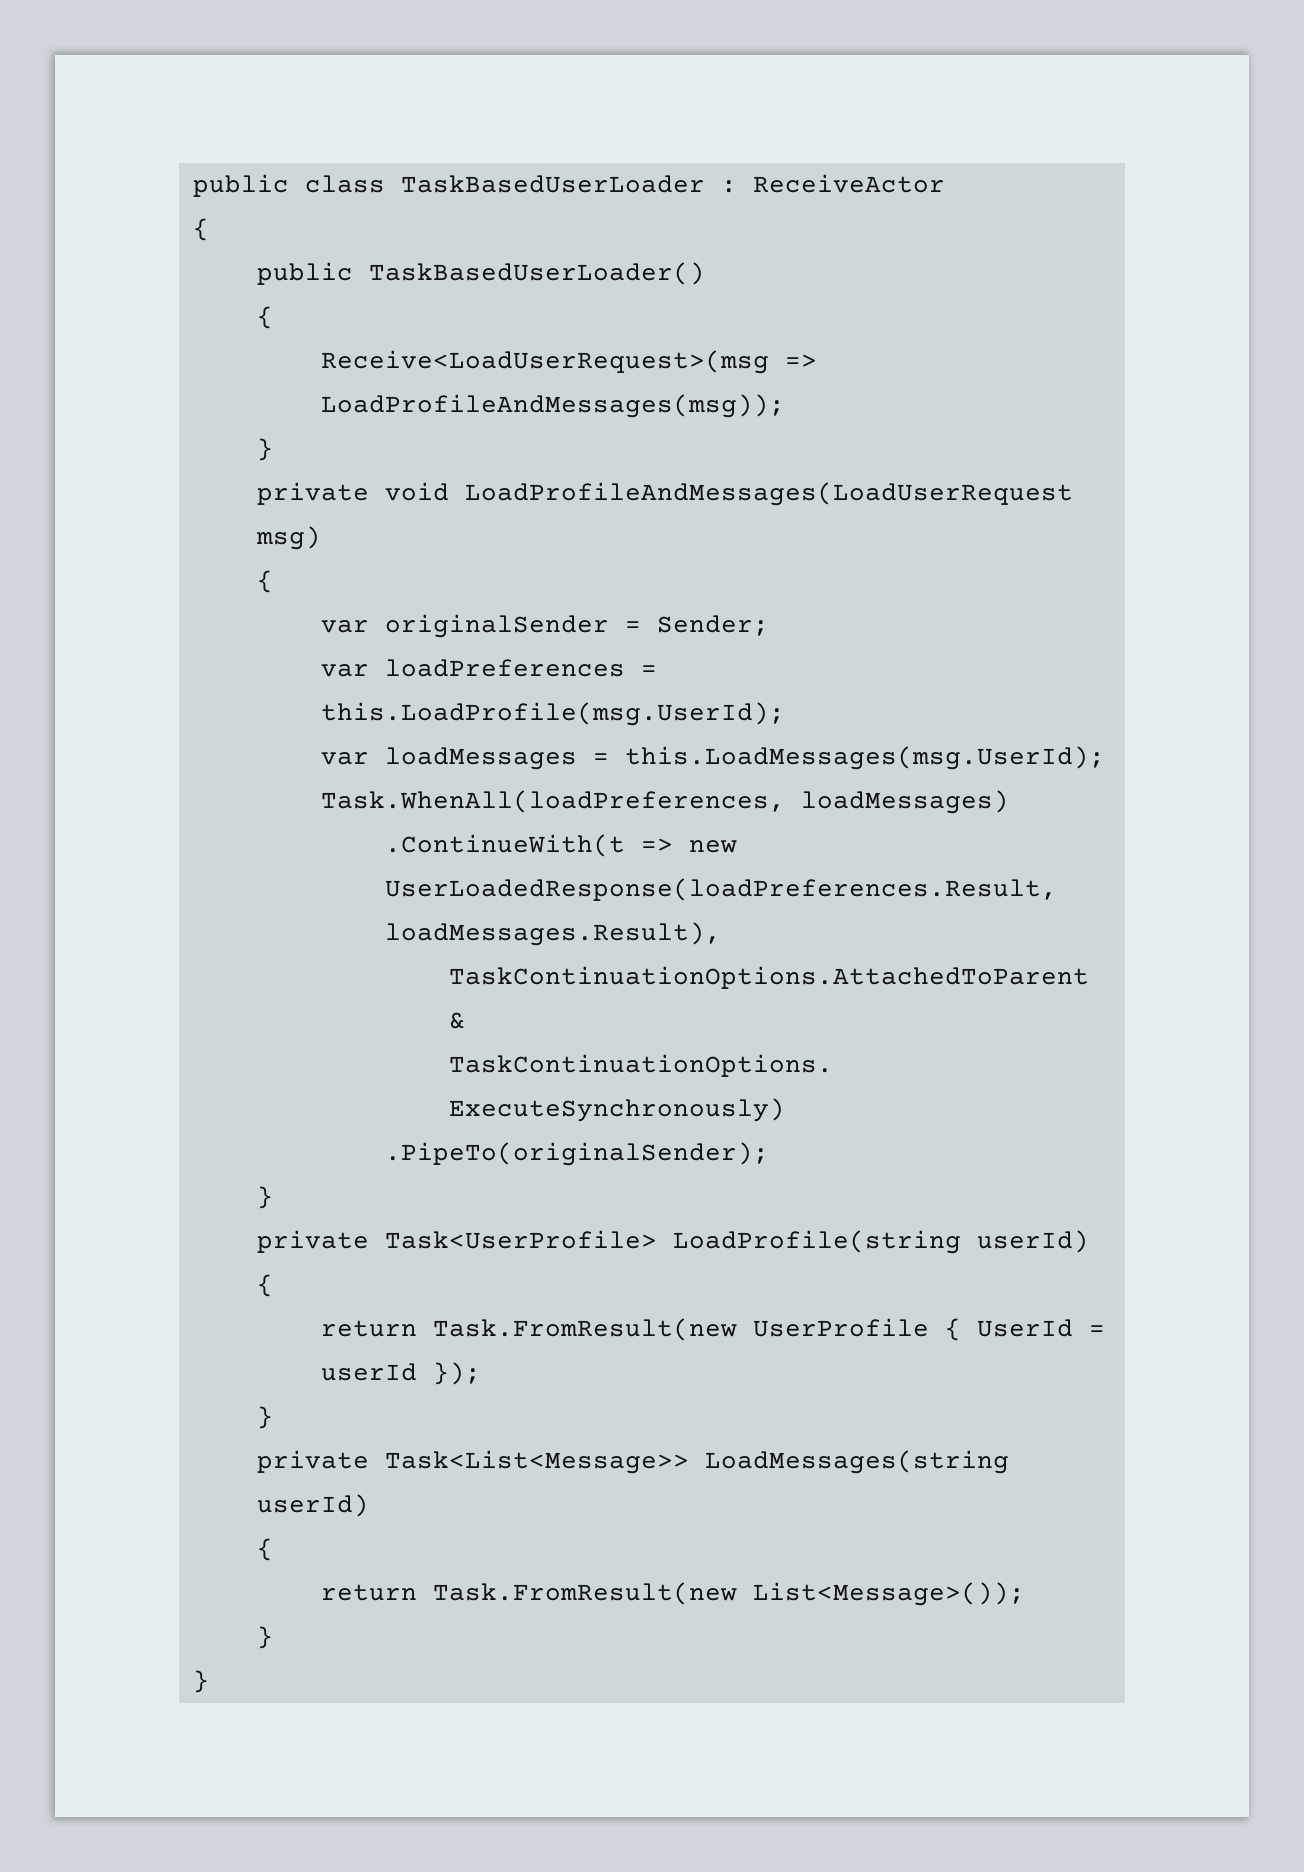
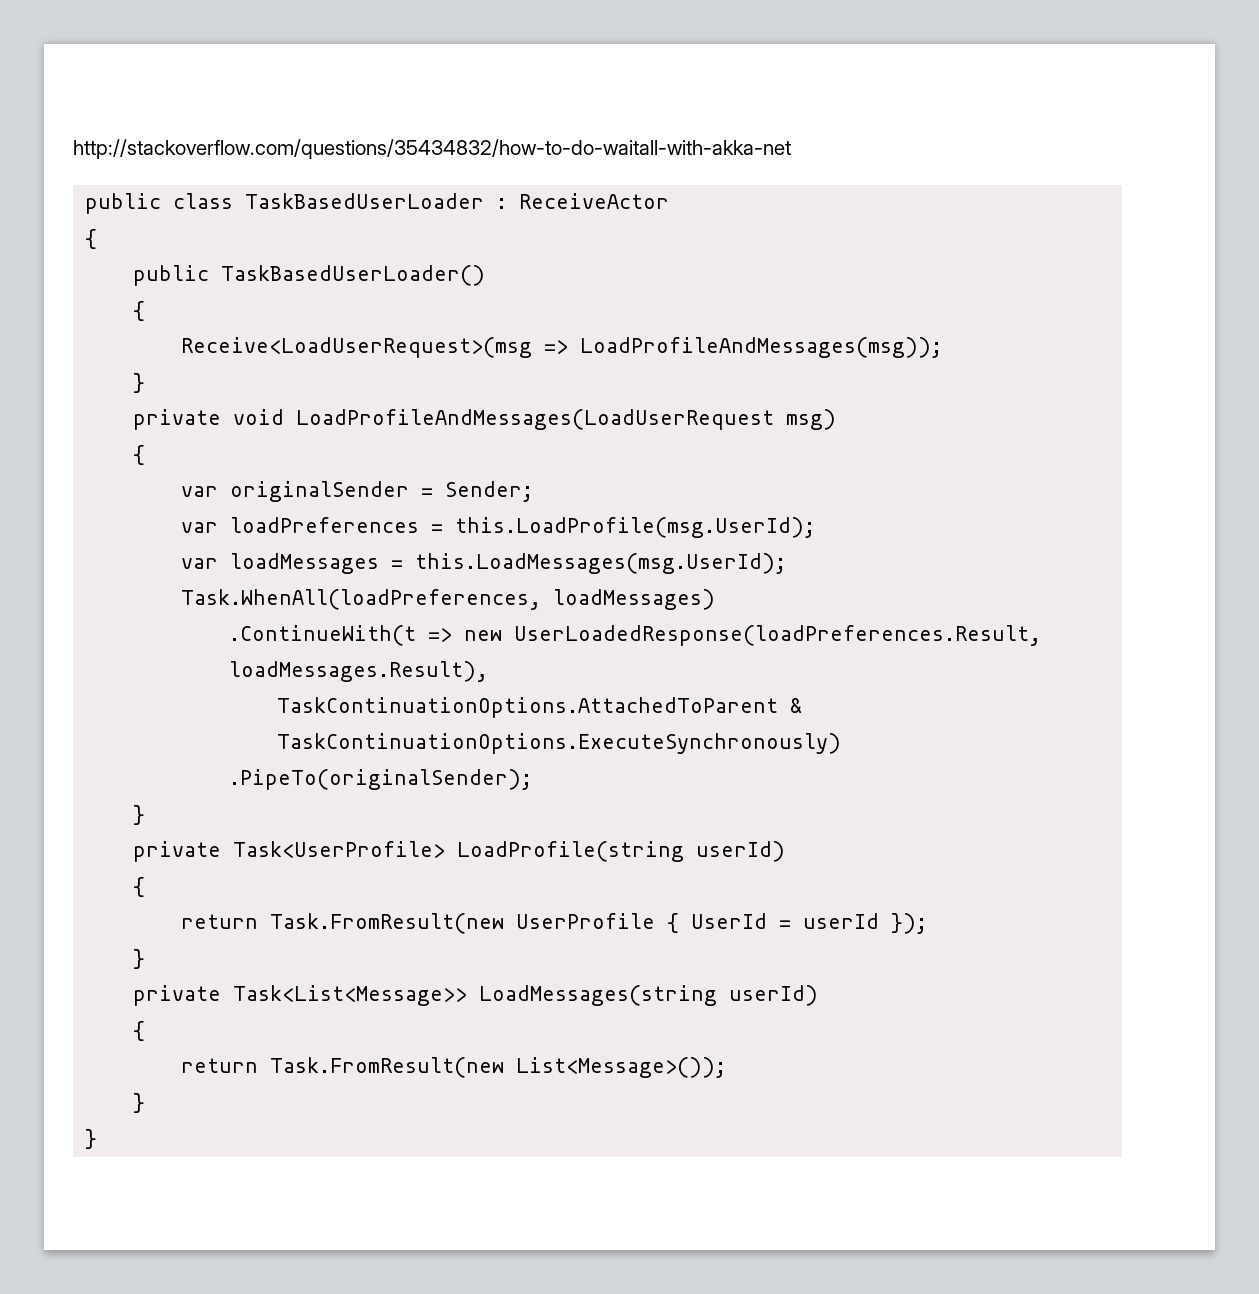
(192, 185) none -> [73,139,791,159] http://stackoverflow.com/questions/35434832/how-to-do-waitall-with-akka-net //

